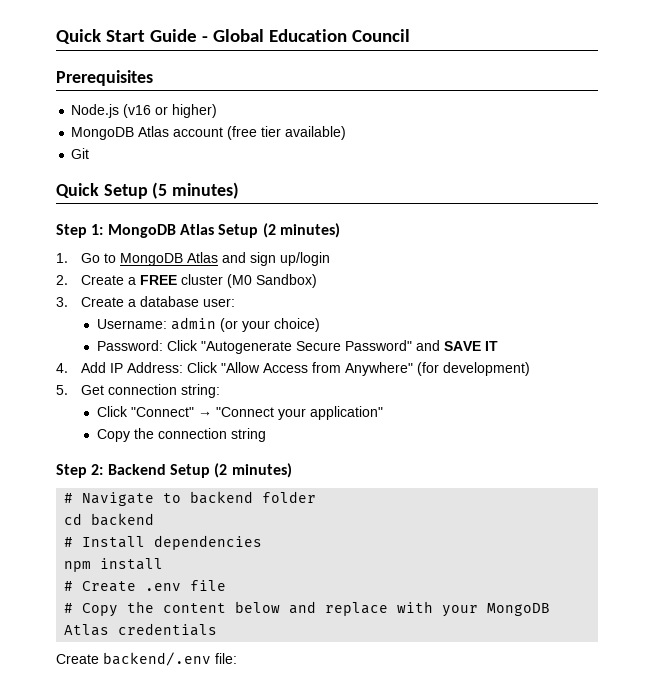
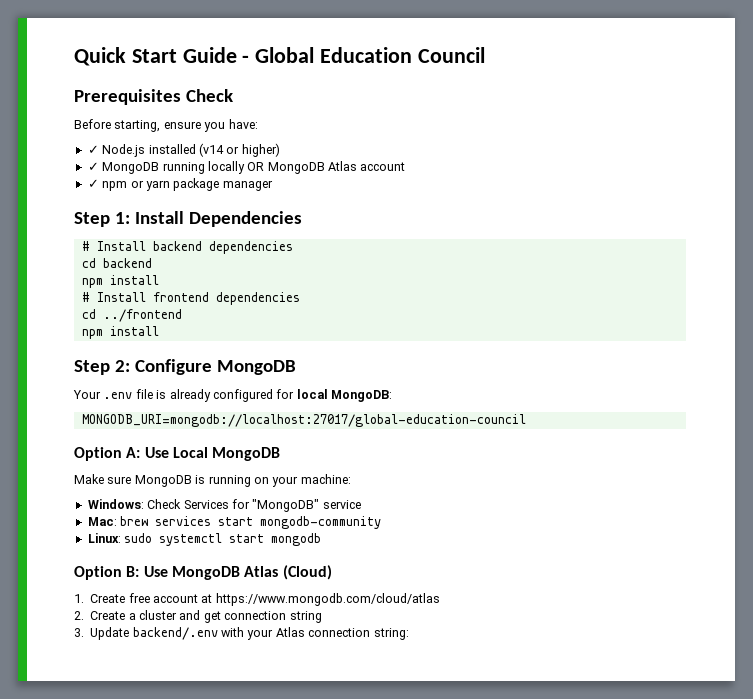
[71,104,218,118] [71,126,347,140] [71,148,90,159] [56,182,240,199] [56,223,340,238] [56,252,331,266] [56,274,318,288] [56,296,236,307] [96,317,320,332] [96,340,498,354] [56,362,531,376] [56,384,221,398] [96,406,383,420] [96,428,266,442] [56,463,292,478] [64,491,317,506] // Node.js (v16 or higher) // MongoDB Atlas account (free tier available) // Git // Quick Setup (5 minutes) // Step 1: MongoDB Atlas Setup (2 minutes) // 1. Go to MongoDB Atlas and sign up/login // 2. Create a FREE cluster (M0 Sandbox) // 3. Create a database user: // Username: admin (or your choice) // Password: Click "Autogenerate Secure Password" and SAVE IT // 4. Add IP Address: Click "Allow Access from Anywhere" (for development) // 5. Get connection string: // Click "Connect" → "Connect your application" // Copy the connection string // Step 2: Backend Setup (2 minutes) // # Navigate to backend folder -> [185,89,233,102] [74,119,258,132] [87,143,280,157] [87,161,406,174] [87,178,273,191] [74,211,302,227] [81,241,293,254] Check // Before starting, ensure you have: // ✓ Node.js installed (v14 or higher) // ✓ MongoDB running locally OR MongoDB Atlas account // ✓ npm or yarn package manager // Step 1: Install Dependencies // # Install backend dependencies
[64,535,263,550] // # Install dependencies -> (152, 263) none
[82,580,227,592] [64,601,551,617] [64,623,218,636] [56,652,237,666] Create .env file // # Copy the content below and replace with your MongoDB Atlas credentials // Create backend/.env file: -> [96,292,300,305] [81,309,182,322] [81,326,159,339] [74,359,296,375] [73,389,392,402] [81,414,526,427] [74,447,281,461] [74,474,351,487] [87,499,361,512] [87,516,382,529] [87,533,322,546] [74,565,332,580] [74,593,440,606] [74,610,322,623] [74,627,409,640] Install frontend dependencies // cd ../frontend // npm install // Step 2: Configure MongoDB // Your .env file is already configured for local MongoDB: // MONGODB_URI=mongodb://localhost:27017/global-education-council // Option A: Use Local MongoDB // Make sure MongoDB is running on your machine: // Windows: Check Services for "MongoDB" service // Mac: brew services start mongodb-community // Linux: sudo systemctl start mongodb // Option B: Use MongoDB Atlas (Cloud) // 1. Create free account at https://www.mongodb.com/cloud/atlas // 2. Create a cluster and get connection string // 3. Update backend/.env with your Atlas connection string:

